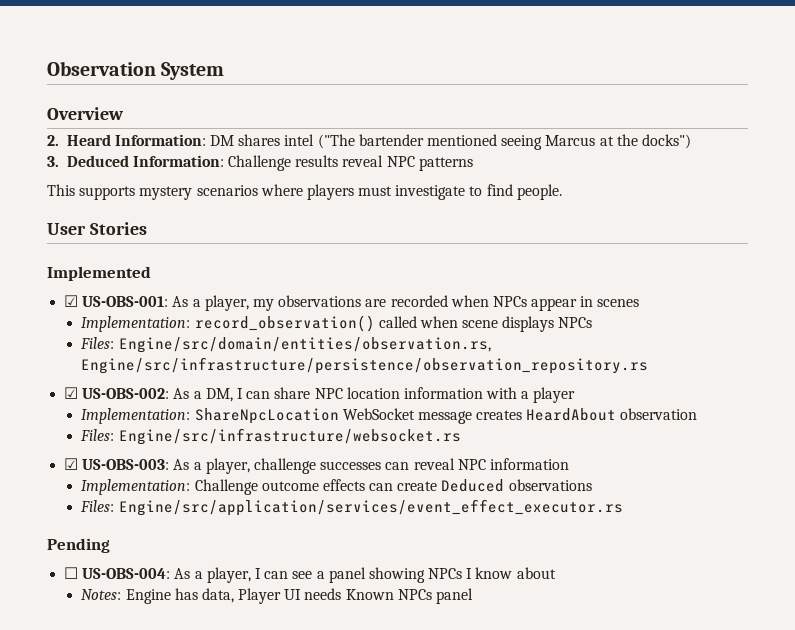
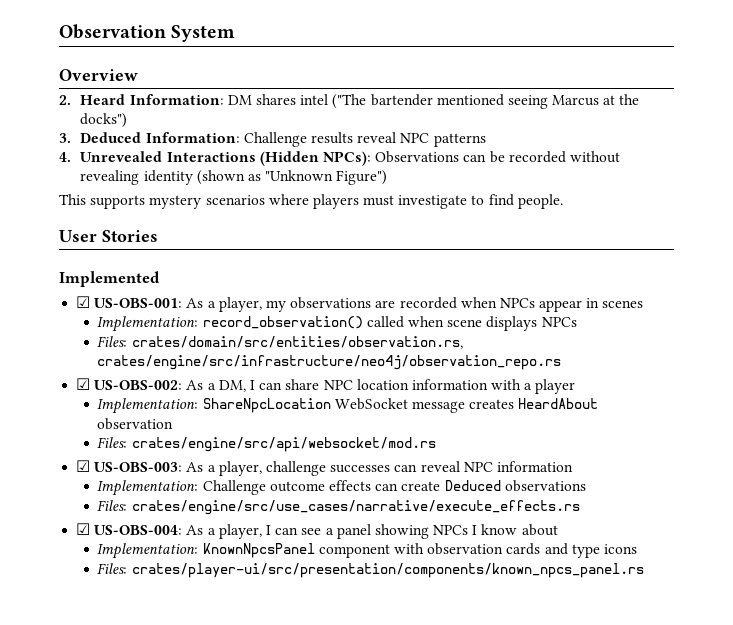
(473, 164) none -> [59,151,620,166] [80,170,388,185] // 4. Unrevealed Interactions (Hidden NPCs): Observations can be recorded without revealing identity (shown as "Unknown Figure")
[118,337,491,353] [81,357,649,374] Engine/src/domain/entities/observation.rs, Engine/src/infrastructure/persistence/observation_repository.rs -> [131,336,463,349] [97,355,562,370] crates/domain/src/entities/observation.rs, crates/engine/src/infrastructure/neo4j/observation_repo.rs
[118,428,461,445] Engine/src/infrastructure/websocket.rs -> [131,437,436,452] crates/engine/src/api/websocket/mod.rs
[118,499,623,516] [47,538,110,553] [64,567,79,579] Engine/src/application/services/event_effect_executor.rs // Pending // ☐ -> [131,500,580,515] [76,523,91,535] crates/engine/src/use_cases/narrative/execute_effects.rs // ☑
[81,588,474,604] Notes: Engine has data, Player UI needs Known NPCs panel -> [97,543,637,559] [97,563,644,578] Implementation: KnownNpcsPanel component with observation cards and type icons // Files: crates/player-ui/src/presentation/components/known_npcs_panel.rs

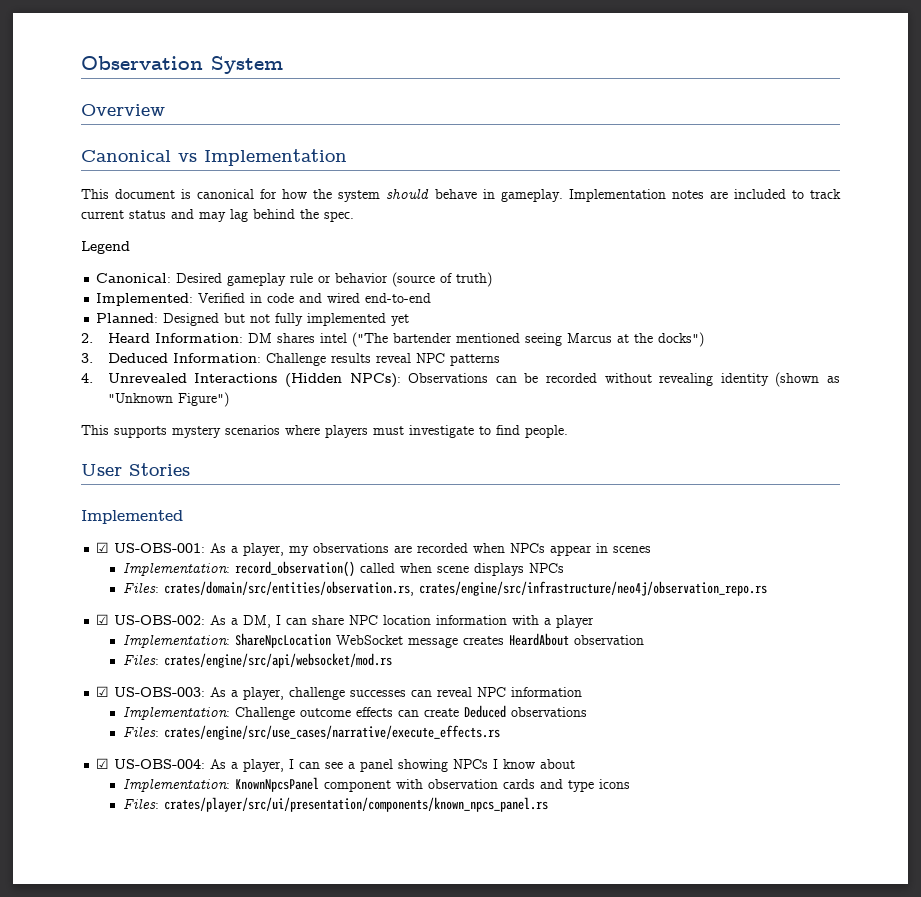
(138, 75) none -> [81,149,347,166] [81,189,841,202] [81,209,354,222] [81,241,130,254] [96,272,493,287] [96,293,432,306] [96,313,410,326] // Canonical vs Implementation // This document is canonical for how the system should behave in gameplay. Implementation notes are included to track current status and may lag behind the spec. // Legend // Canonical: Desired gameplay rule or behavior (source of truth) // Implemented: Verified in code and wired end-to-end // Planned: Designed but not fully implemented yet
[131,563,644,578] crates/player-ui/src/presentation/components/known_npcs_panel.rs -> [164,797,549,812] crates/player/src/ui/presentation/components/known_npcs_panel.rs

